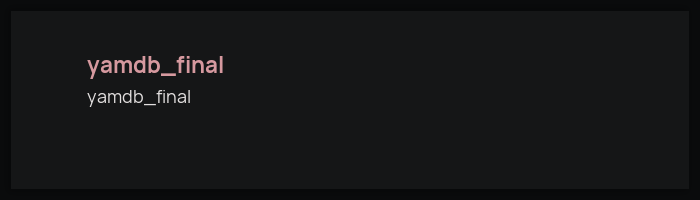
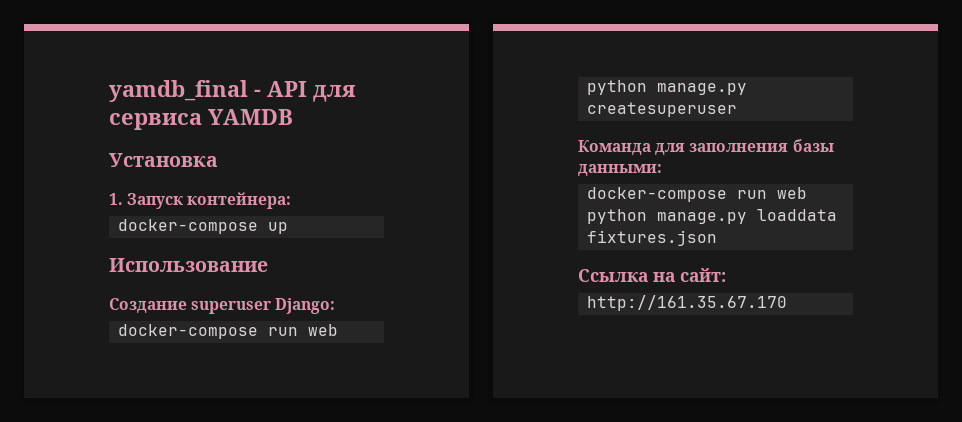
[87,56,224,79] [87,90,191,107] yamdb_final // yamdb_final -> [109,80,356,102] [109,109,293,130] [109,153,218,167] [109,192,292,209] [118,219,289,234] [109,258,268,272] [109,298,336,314] [118,324,339,339] [587,80,748,95] [587,102,738,117] [578,139,834,155] [578,164,662,176] [587,187,808,202] [587,209,838,224] [587,230,718,246] [578,268,726,282] [587,295,788,311] yamdb_final - API для сервиса YAMDB // Установка // 1. Запуск контейнера: // docker-compose up // Использование // Создание superuser Django: // docker-compose run web python manage.py createsuperuser // Команда для заполнения базы данными: // docker-compose run web python manage.py loaddata fixtures.json // Ссылка на сайт: // http://161.35.67.170

